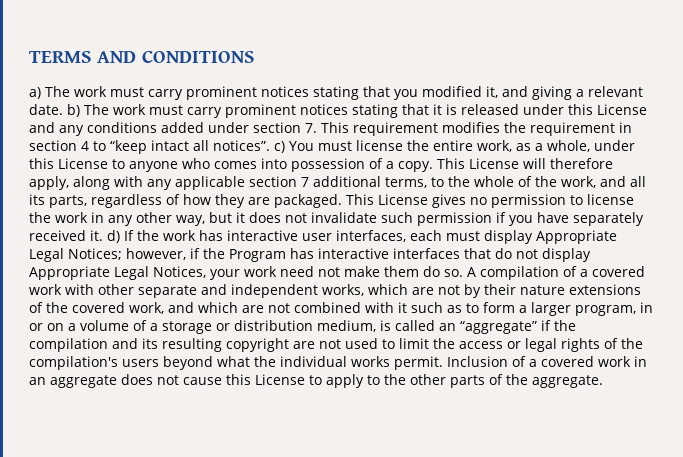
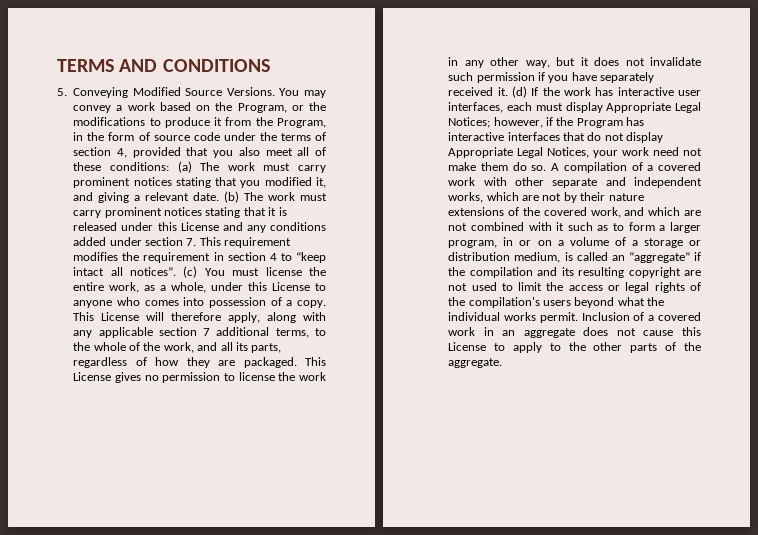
[29,87,41,99] a) -> [57,87,326,98] [73,102,326,113] [73,117,326,128] [73,132,326,141] [73,147,326,158] [73,161,192,173] 5. Conveying Modified Source Versions. You may convey a work based on the Program, or the modifications to produce it from the Program, in the form of source code under the terms of section 4, provided that you also meet all of these conditions: (a)
[67,104,80,117] b) -> [224,191,240,203] (b)
[274,141,285,153] c) -> [183,266,198,278] (c)
[107,230,120,243] d) -> [511,86,527,98] (d)

